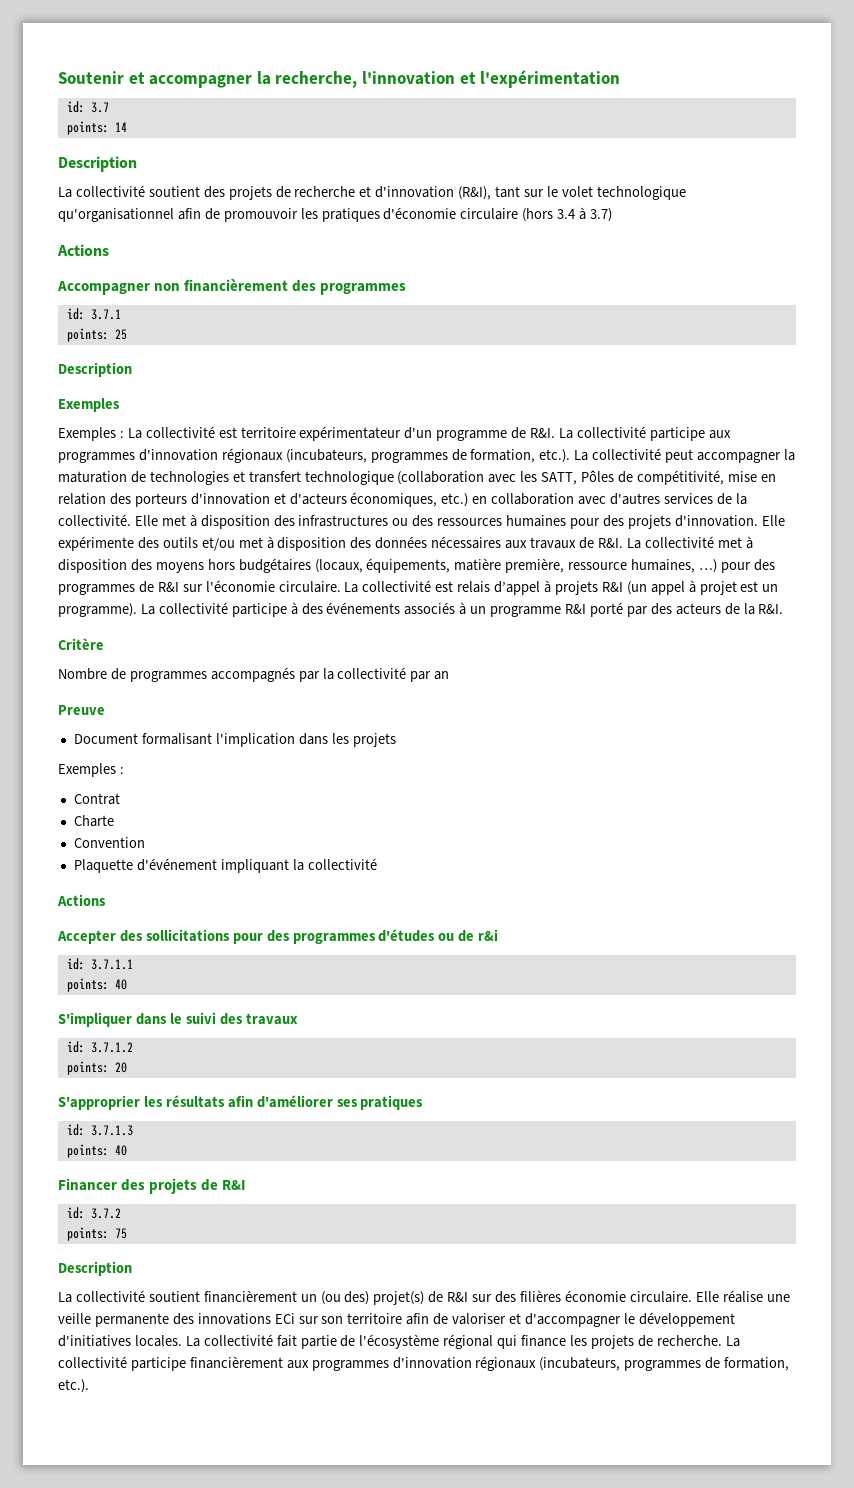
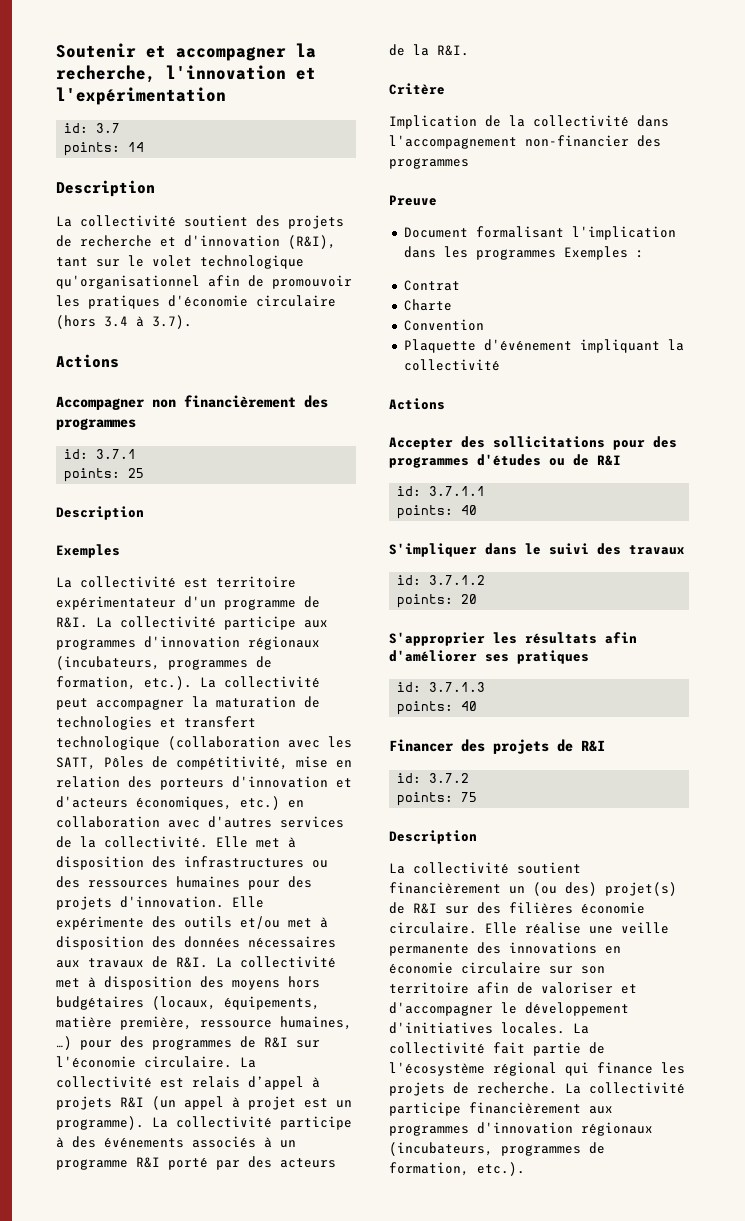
[590,208,613,222] 3.7) -> [152,315,192,329] 3.7).
[58,427,124,441] Exemples : -> (120, 551) none
[58,667,450,682] Nombre de programmes accompagnés par la collectivité par an -> [389,115,669,129] [389,135,661,149] [389,158,469,169] Implication de la collectivité dans l'accompagnement non-financier des programmes
[352,733,396,747] projets // -> [475,249,556,260] programmes
[478,929,499,941] r&i -> [597,455,621,466] R&I
[274,1313,295,1324] ECi -> [605,946,621,954] [389,962,541,974] en économie circulaire

